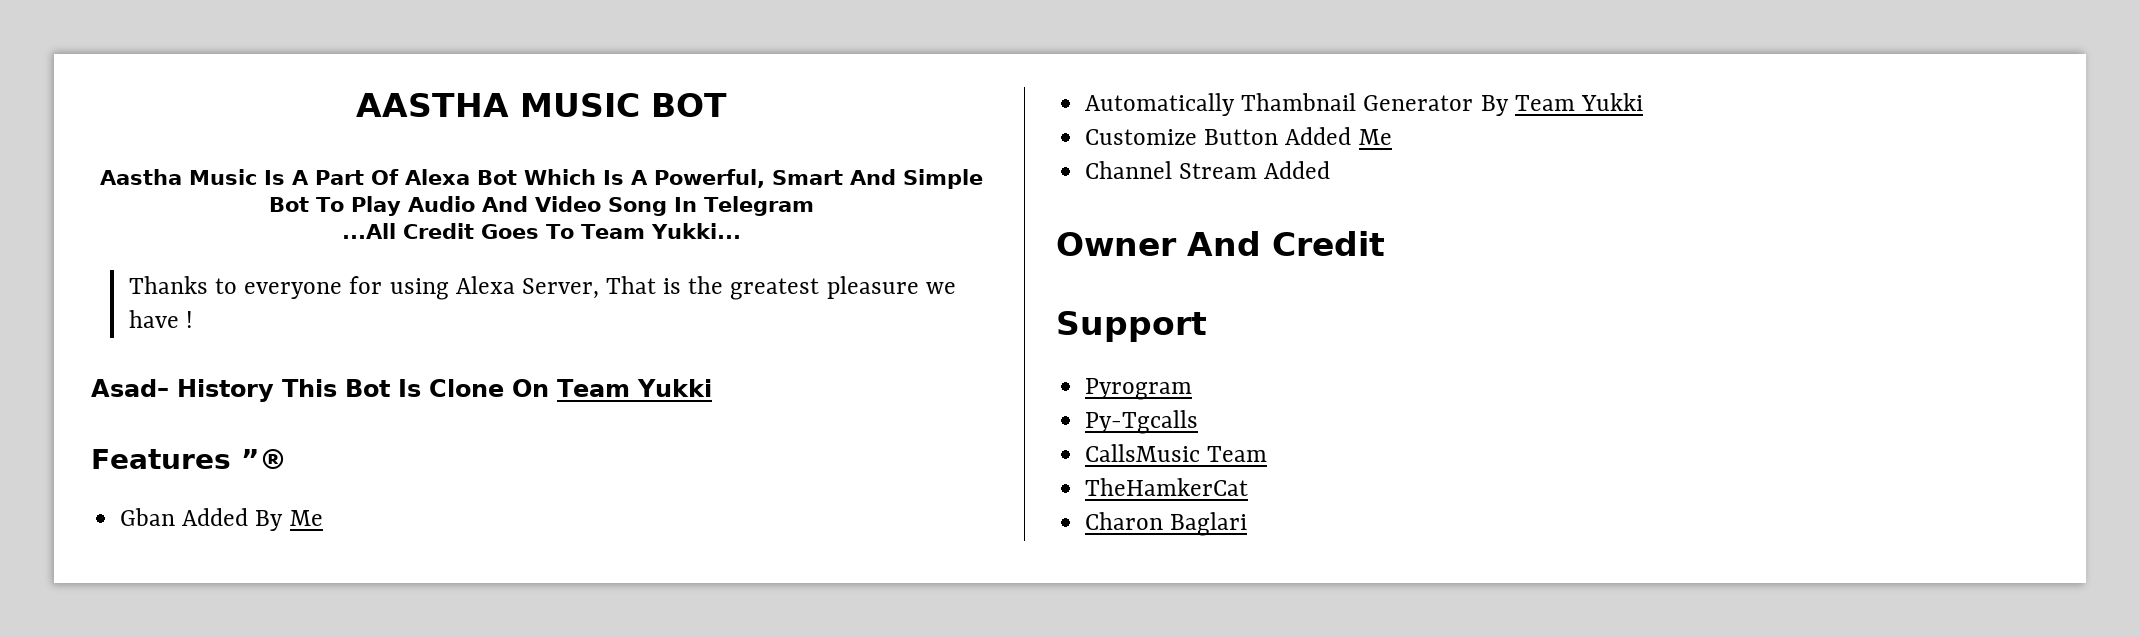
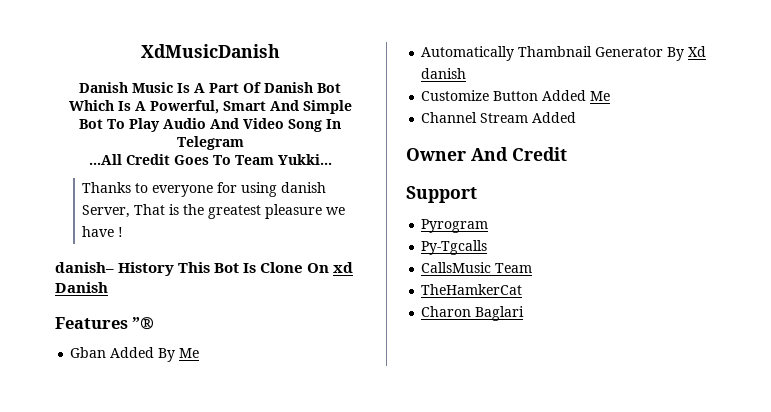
[356,93,727,117] [100,169,182,185] AASTHA MUSIC BOT // Aastha -> [140,44,280,58] [79,82,128,93] XdMusicDanish // Danish
[405,169,470,185] Alexa -> [264,82,313,93] Danish
[455,276,515,294] Alexa -> [281,182,327,193] danish
[91,379,169,397] Asad– -> [55,262,114,273] danish–
[557,379,712,397] Team Yukki -> [333,262,354,273] [55,282,108,293] xd Danish
[1514,93,1643,111] Team Yukki -> [688,46,707,57] [421,68,467,79] Xd danish

